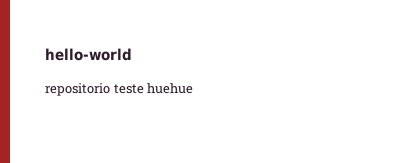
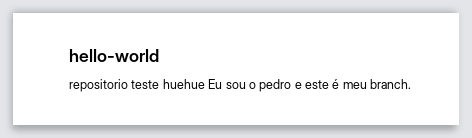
(194, 88) none -> [208,79,412,92] Eu sou o pedro e este é meu branch.

